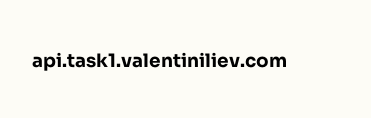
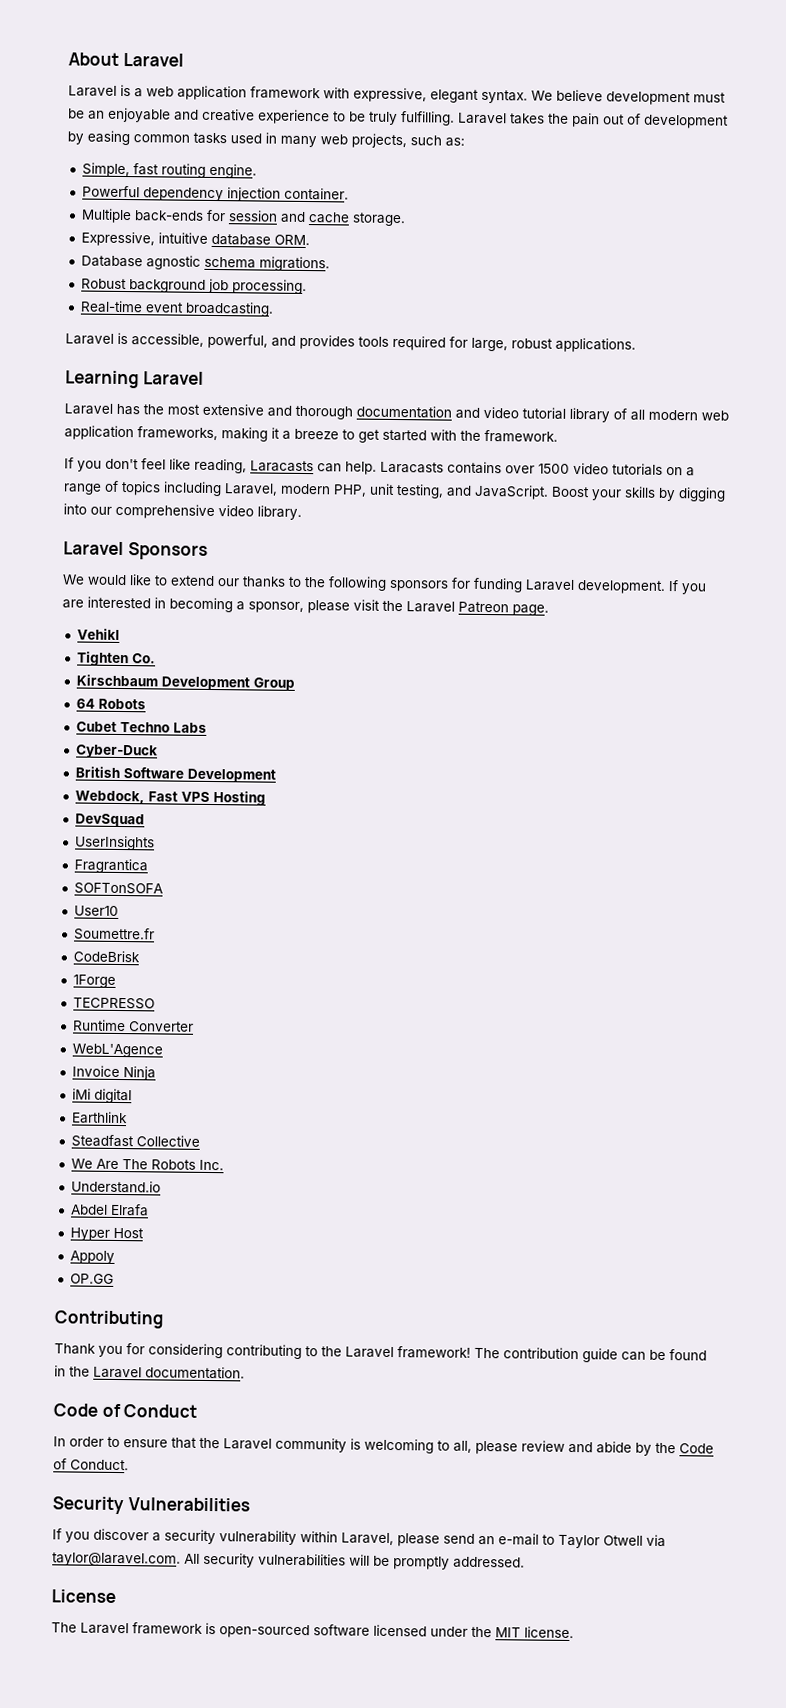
[32,52,287,71] api.task1.valentiniliev.com -> [68,52,184,67] [68,84,726,106] [68,107,729,129] [67,130,465,149] [81,162,257,179] [81,185,349,202] [80,208,406,227] [80,231,310,247] [80,255,330,272] [80,278,307,295] [79,300,274,317] [65,332,636,353] [65,370,204,389] [64,403,729,423] [64,425,558,443] [64,457,695,477] [63,480,726,502] [63,503,302,520] [63,541,208,560] [62,574,706,595] [62,596,549,616] [76,628,120,640] [76,651,156,667] [75,674,295,691] [75,698,146,710] [75,721,207,733] [75,744,158,759] [74,766,276,783] [74,790,266,806] [74,813,145,828] [74,835,155,851] [73,858,148,874] [73,882,163,895] [73,905,119,916] [73,927,155,941] [72,950,140,963] [72,974,116,988] [72,997,155,1010] [72,1019,194,1032] [71,1043,163,1058] [71,1065,156,1081] [71,1088,132,1104] [71,1111,128,1125] [70,1134,200,1148] [70,1158,224,1171] [70,1180,161,1194] [70,1203,149,1217] [69,1227,144,1241] [69,1250,115,1264] [69,1273,114,1284] [54,1310,163,1329] [54,1343,707,1363] [54,1365,245,1380] [53,1403,198,1418] [53,1436,714,1456] [53,1458,129,1471] [52,1496,250,1515] [52,1528,666,1549] [52,1552,525,1570] [51,1589,116,1603] [51,1622,574,1639] About Laravel // Laravel is a web application framework with expressive, elegant syntax. We believe development must be an enjoyable and creative experience to be truly fulfilling. Laravel takes the pain out of development by easing common tasks used in many web projects, such as: // Simple, fast routing engine. // Powerful dependency injection container. // Multiple back-ends for session and cache storage. // Expressive, intuitive database ORM. // Database agnostic schema migrations. // Robust background job processing. // Real-time event broadcasting. // Laravel is accessible, powerful, and provides tools required for large, robust applications. // Learning Laravel // Laravel has the most extensive and thorough documentation and video tutorial library of all modern web application frameworks, making it a breeze to get started with the framework. // If you don't feel like reading, Laracasts can help. Laracasts contains over 1500 video tutorials on a range of topics including Laravel, modern PHP, unit testing, and JavaScript. Boost your skills by digging into our comprehensive video library. // Laravel Sponsors // We would like to extend our thanks to the following sponsors for funding Laravel development. If you are interested in becoming a sponsor, please visit the Laravel Patreon page. // Vehikl // Tighten Co. // Kirschbaum Development Group // 64 Robots // Cubet Techno Labs // Cyber-Duck // British Software Development // Webdock, Fast VPS Hosting // DevSquad // UserInsights // Fragrantica // SOFTonSOFA // User10 // Soumettre.fr // CodeBrisk // 1Forge // TECPRESSO // Runtime Converter // WebL'Agence // Invoice Ninja // iMi digital // Earthlink // Steadfast Collective // We Are The Robots Inc. // Understand.io // Abdel Elrafa // Hyper Host // Appoly // OP.GG // Contributing // Thank you for considering contributing to the Laravel framework! The contribution guide can be found in the Laravel documentation. // Code of Conduct // In order to ensure that the Laravel community is welcoming to all, please review and abide by the Code of Conduct. // Security Vulnerabilities // If you discover a security vulnerability within Laravel, please send an e-mail to Taylor Otwell via taylor@laravel.com. All security vulnerabilities will be promptly addressed. // License // The Laravel framework is open-sourced software licensed under the MIT license.

